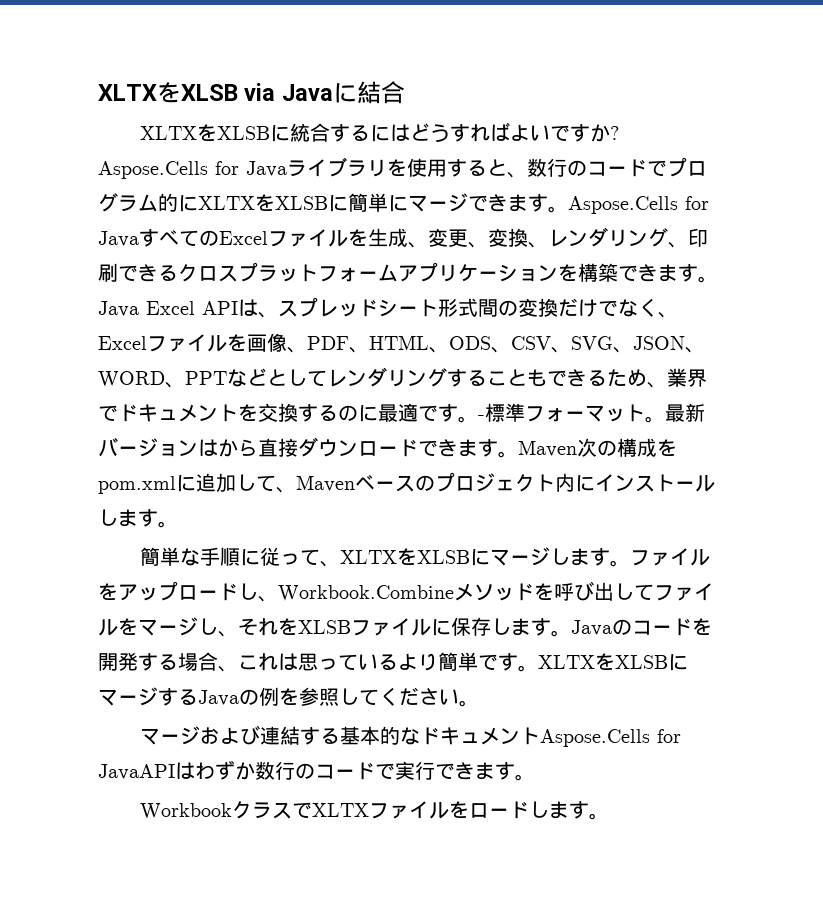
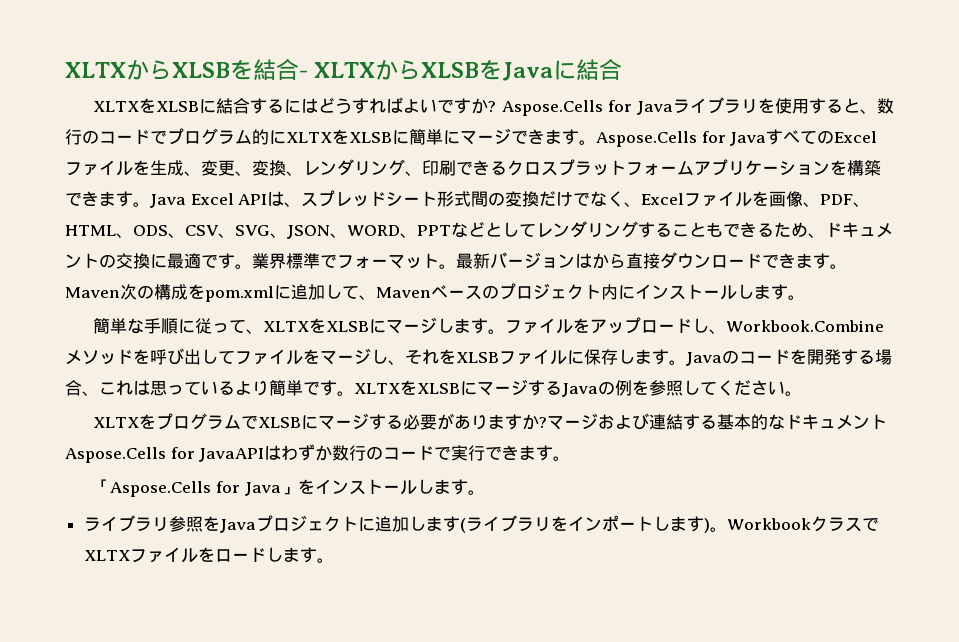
[98,82,276,103] XLTXをXLSB via -> [65,59,503,81] XLTXからXLSBを結合- XLTXからXLSBを
[290,123,311,142] 統 -> [216,98,234,114] 結
[667,368,707,387] [98,403,358,422] 業界でドキュメントを交換するの -> [825,222,893,238] [65,253,150,269] ドキュメントの交換
[478,403,525,422] -標準 -> [252,253,337,269] 業界標準で
(479, 703) none -> [93,413,548,430] XLTXをプログラムでXLSBにマージする必要がありますか?
(535, 777) none -> [93,479,485,497] [83,515,727,533] 「Aspose.Cells for Java」をインストールします。 // ライブラリ参照をJavaプロジェクトに追加します(ライブラリをインポートします)。

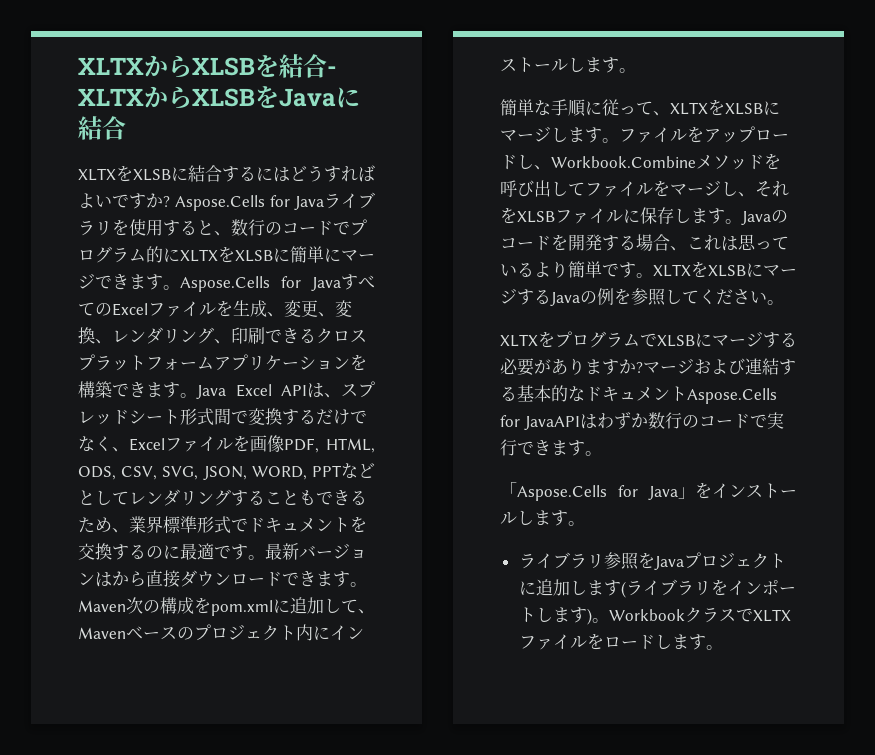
[488,191,540,207] の変換 -> [231,408,316,425] で変換する
[803,194,871,207] [65,225,417,239] 、PDF、HTML、ODS、CSV、SVG、JSON、WORD、 -> [284,438,375,453] [78,466,307,480] PDF, HTML, ODS, CSV, SVG, JSON, WORD,
[825,222,893,238] [65,253,439,269] ドキュメントの交換に最適です。業界標準でフォーマット -> [129,516,367,534] [78,543,248,560] 業界標準形式でドキュメントを交換するのに最適です

